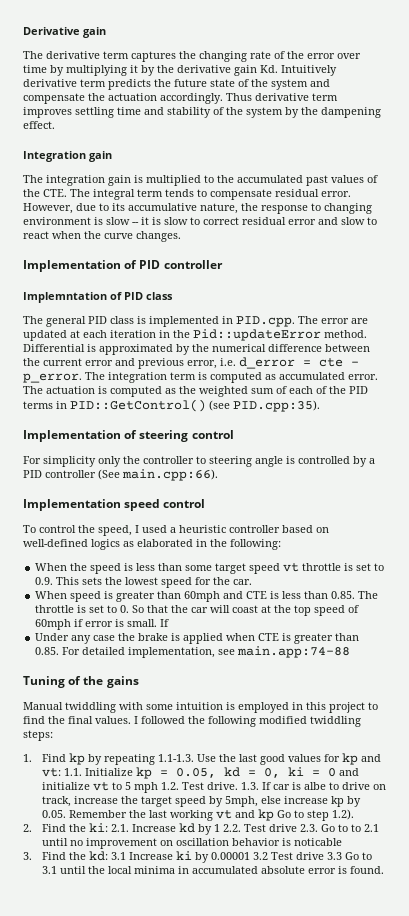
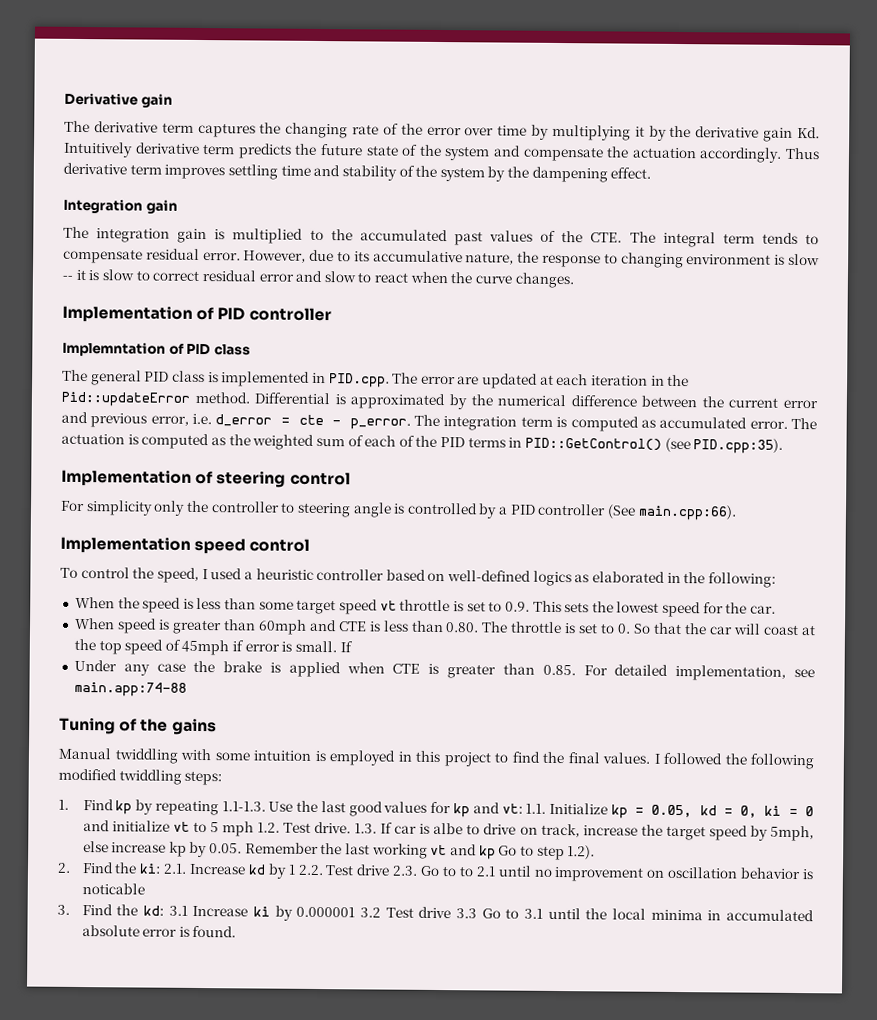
[331,591,356,599] 0.85. -> [445,622,480,633] 0.80.
[35,619,72,630] 60mph -> [181,639,230,656] 45mph
[210,852,250,860] 0.00001 -> [296,906,356,918] 0.000001

